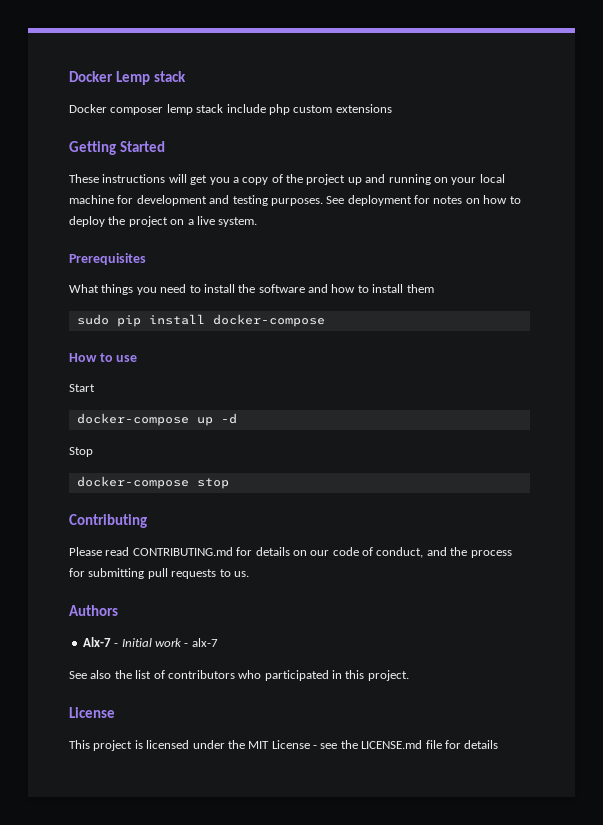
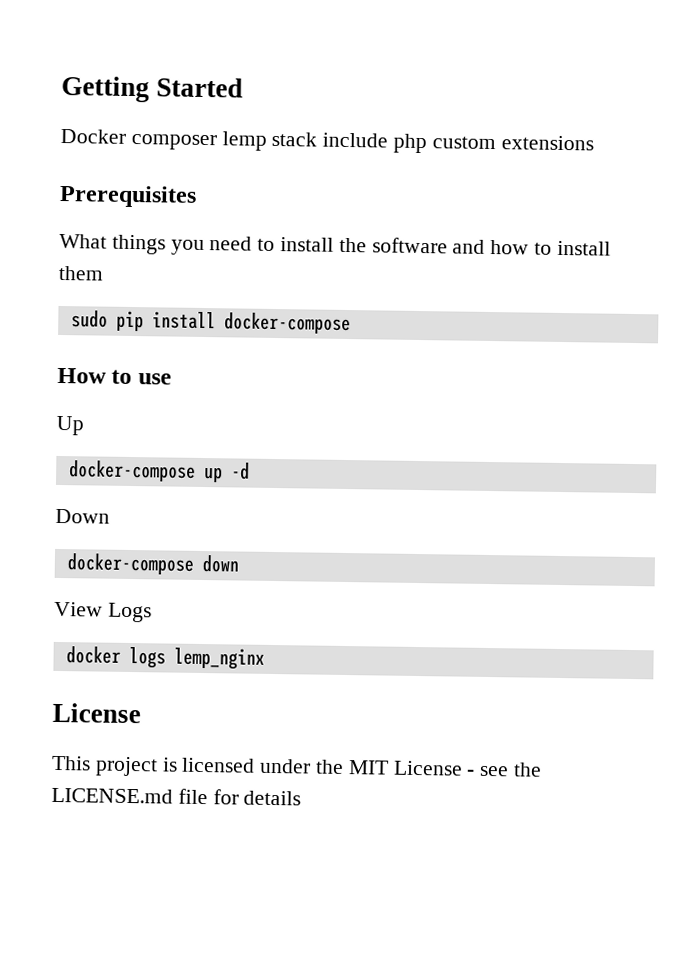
[69,71,186,85] Docker Lemp stack -> [61,75,244,103] Getting Started
[69,141,165,155] [69,174,505,185] [69,195,521,206] [69,216,258,227] // Getting Started // These instructions will get you a copy of the project up and running on your local machine for development and testing purposes. See deployment for notes on how to deploy the project on a live system. -> (594, 143) none
[69,384,95,392] Start -> [56,415,84,436] Up
[69,447,93,457] [76,476,229,489] [69,514,147,528] [69,547,512,558] [69,568,249,579] [69,605,118,616] [82,637,218,647] [69,670,409,681] Stop // docker-compose stop // Contributing // Please read CONTRIBUTING.md for details on our code of conduct, and the process for submitting pull requests to us. // Authors // Alx-7 - Initial work - alx-7 // See also the list of contributors who participated in this project. -> [55,508,110,524] [66,553,239,575] [54,601,152,623] [65,646,265,670] Down // docker-compose down // View Logs // docker logs lemp_nginx

